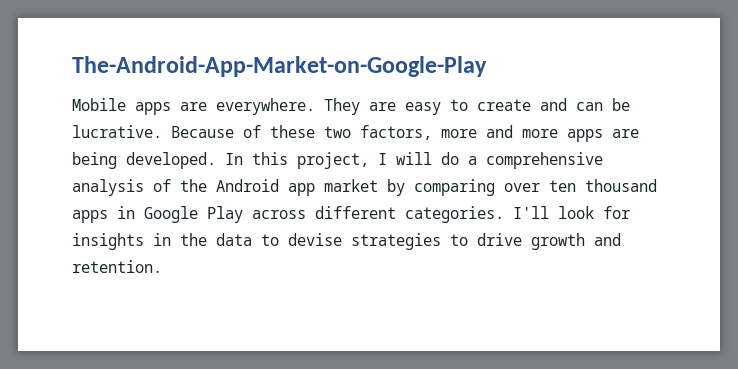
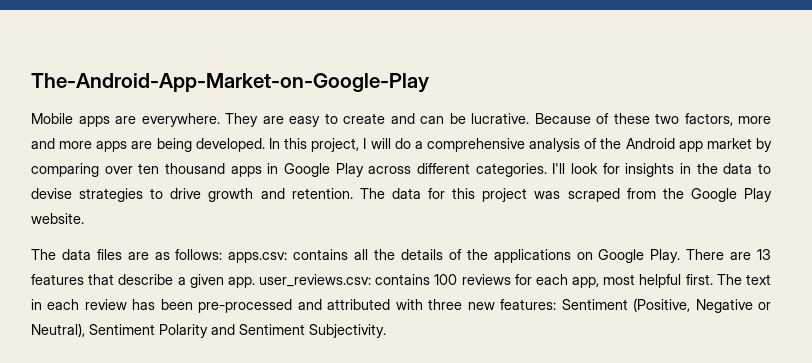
(162, 266) none -> [359,188,773,202] [31,213,84,224] [31,249,772,263] [31,274,771,288] [31,298,771,313] [31,323,386,338] The data for this project was scraped from the Google Play website. // The data files are as follows: apps.csv: contains all the details of the applications on Google Play. There are 13 features that describe a given app. user_reviews.csv: contains 100 reviews for each app, most helpful first. The text in each review has been pre-processed and attributed with three new features: Sentiment (Positive, Negative or Neutral), Sentiment Polarity and Sentiment Subjectivity.

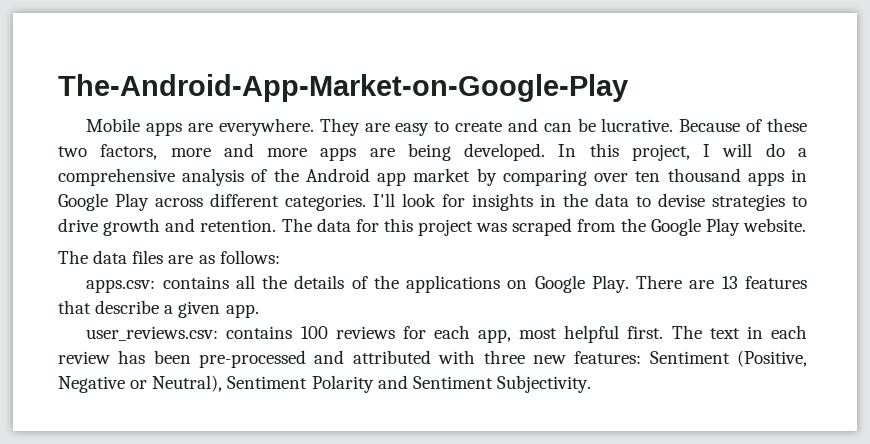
(223, 254) none -> (280, 257) //
(255, 282) none -> (259, 311) //

